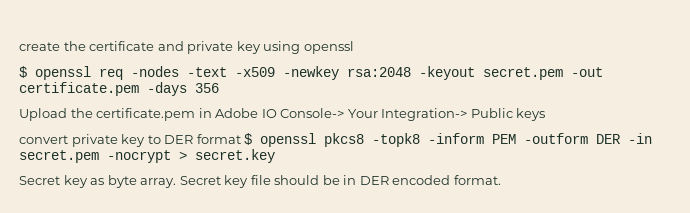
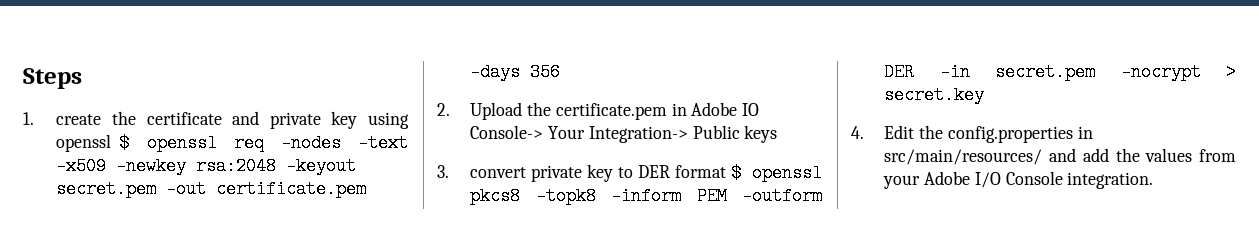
(19, 46) none -> [23,68,82,89] [23,112,34,125] Steps // 1.
(354, 47) // -> (112, 143) none
(219, 88) none -> [437,103,450,116] 2.
(546, 114) none -> [437,165,449,178] 3.
[19,175,501,188] Secret key as byte array. Secret key file should be in DER encoded format. -> [851,125,1093,143] [884,148,1236,165] [883,171,1154,189] 4. Edit the config.properties in src/main/resources/ and add the values from your Adobe I/O Console integration.

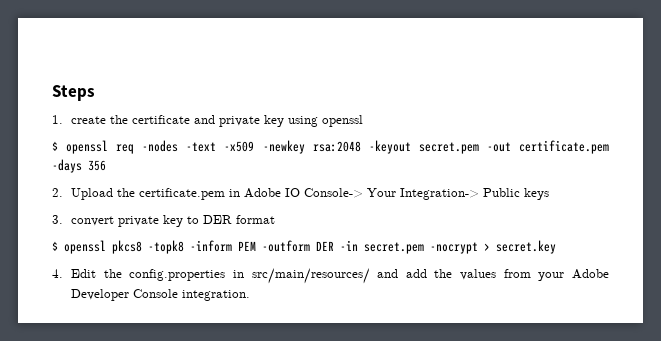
(112, 143) none -> (363, 121) //
(727, 171) none -> (275, 219) //
[974,172,1001,188] I/O -> [70,289,129,301] Developer

